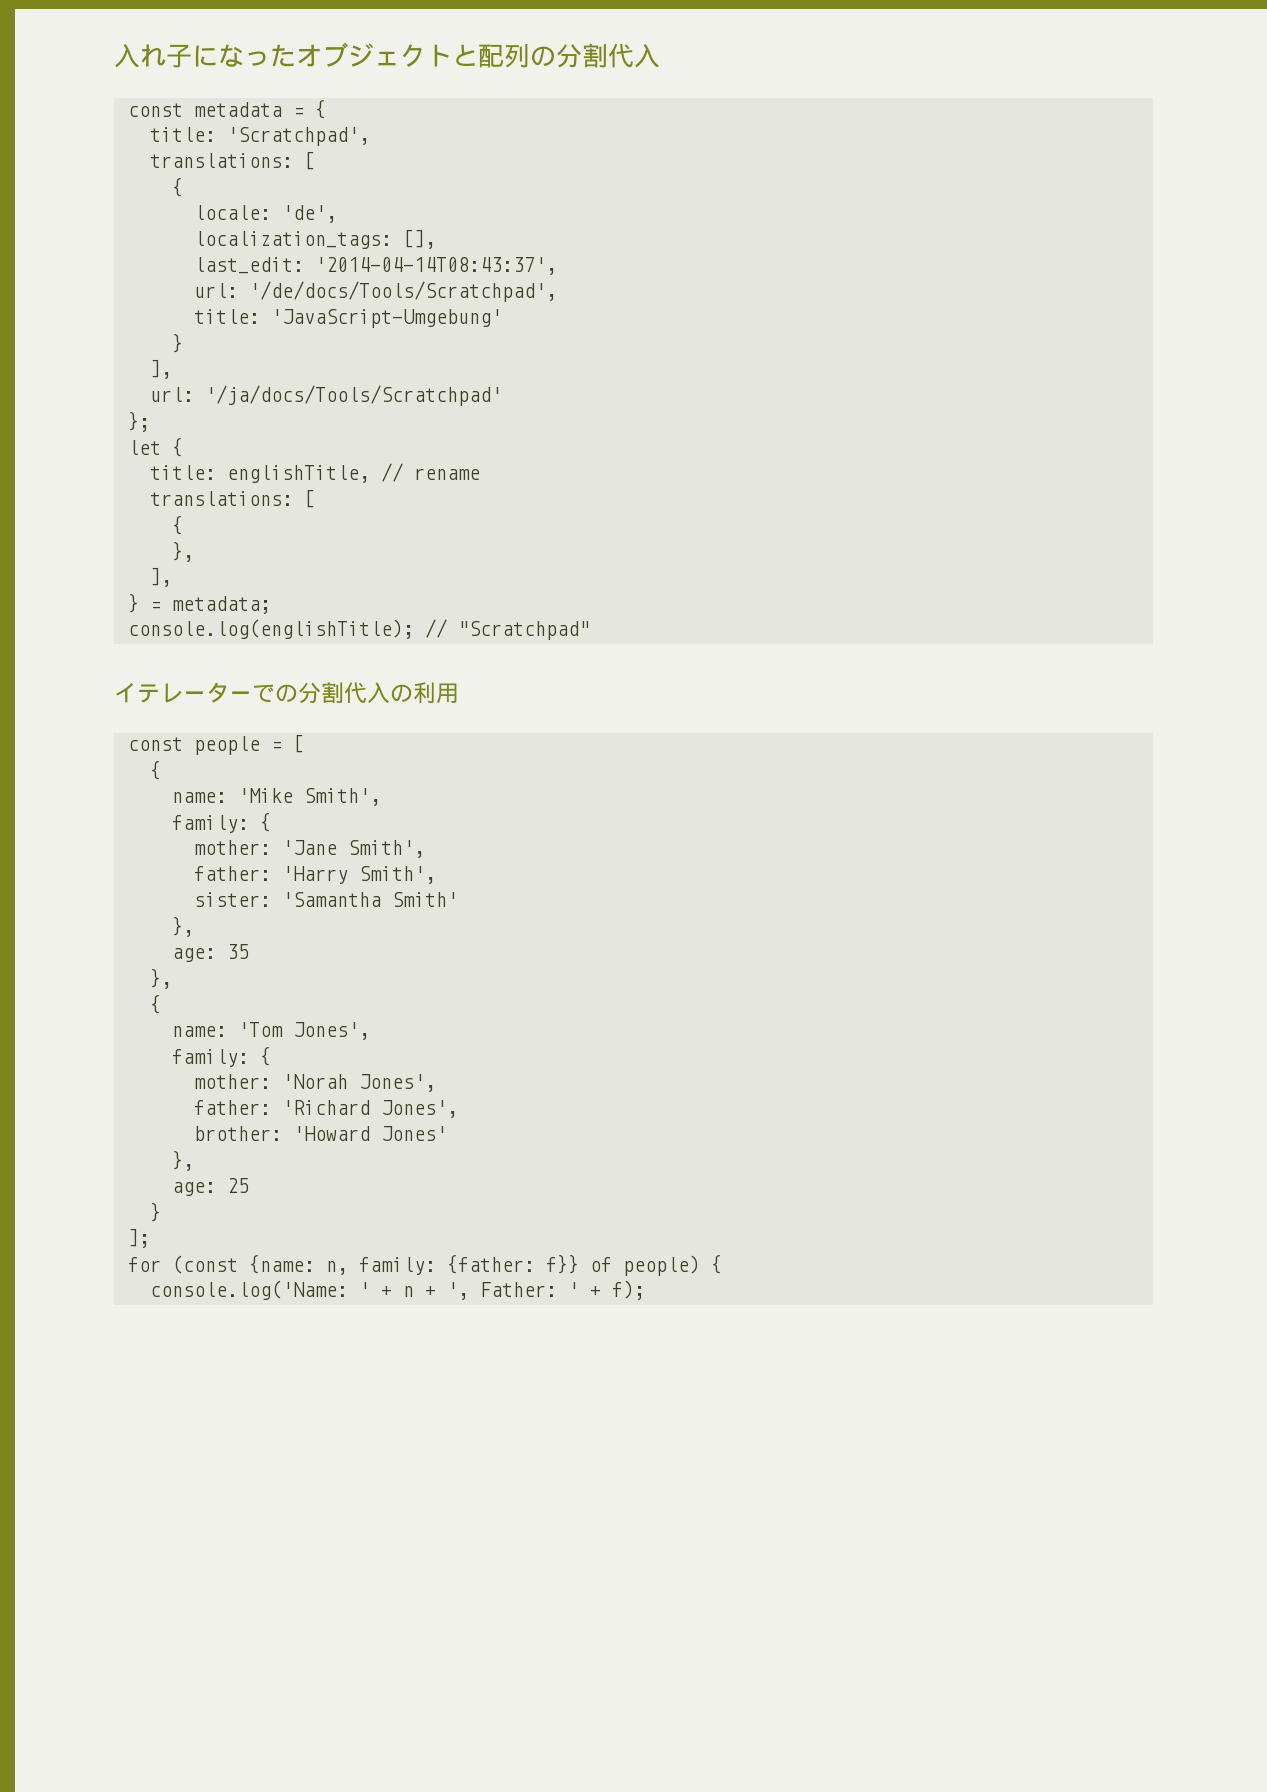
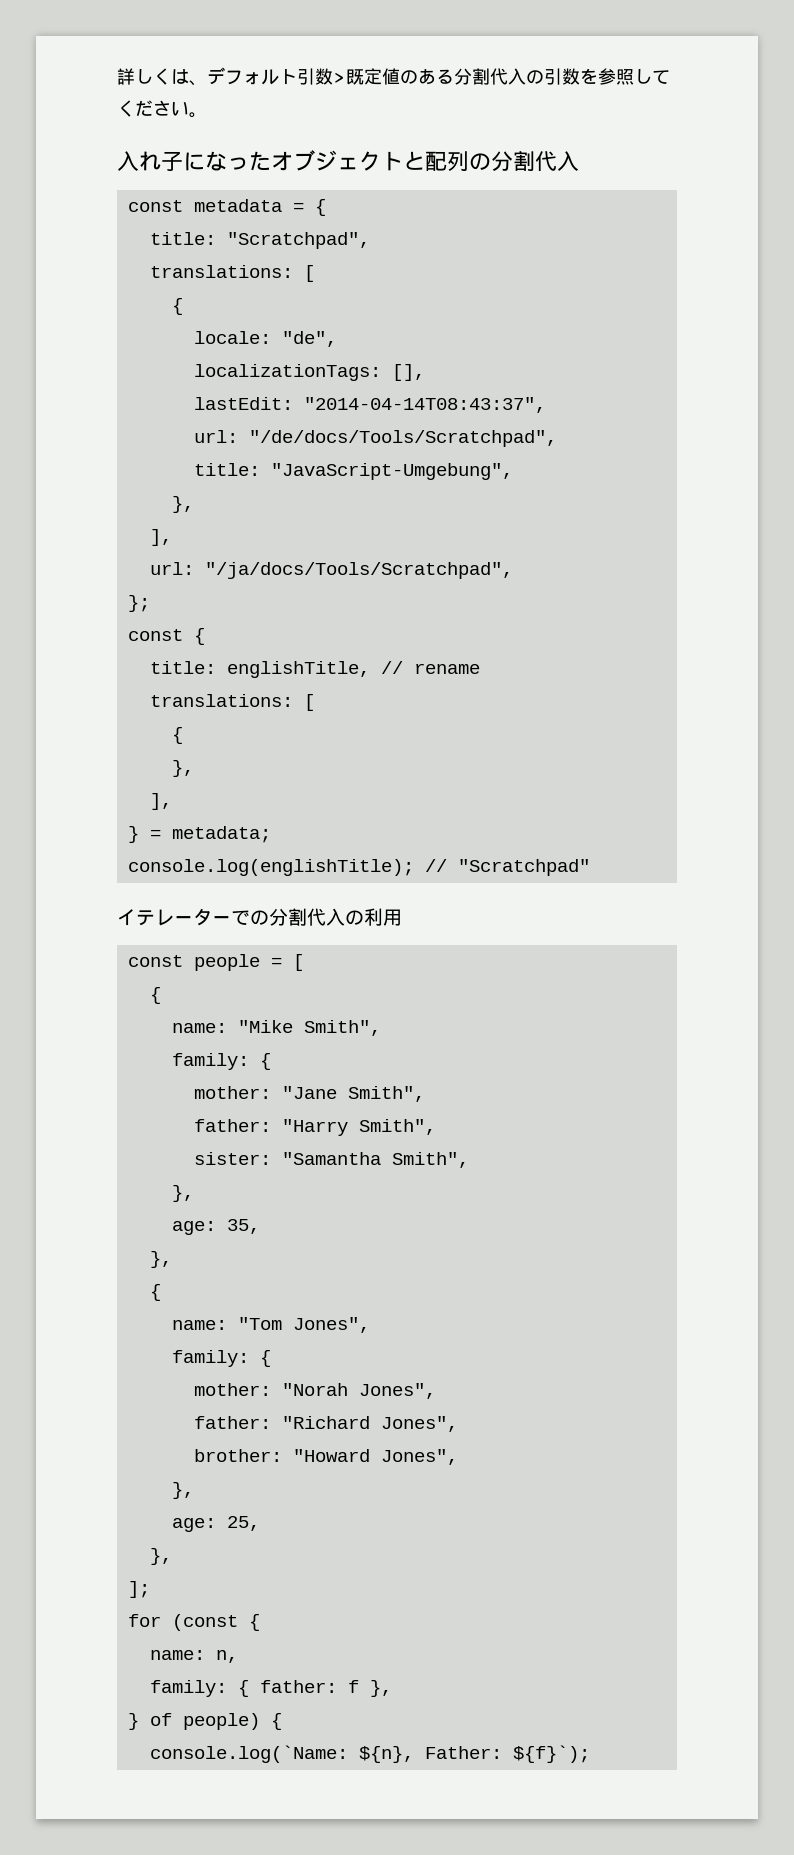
(114, 55) none -> [117,67,670,86] [117,100,207,118] 詳しくは、デフォルト引数>既定値のある分割代入の引数を参照してください。 //
[226,127,370,146] 'Scratchpad', -> [226,232,370,249] "Scratchpad",
[281,205,337,223] [193,231,392,249] 'de', // localization_tags: -> [281,331,337,347] [193,364,381,381] "de", // localizationTags:
[193,257,557,275] [193,281,557,302] [193,309,502,328] [171,333,183,353] last_edit: '2014-04-14T08:43:37', // url: '/de/docs/Tools/Scratchpad', // title: 'JavaScript-Umgebung' // } -> [193,397,546,413] [193,430,557,447] [193,463,513,480] [171,496,194,513] lastEdit: "2014-04-14T08:43:37", // url: "/de/docs/Tools/Scratchpad", // title: "JavaScript-Umgebung", // },
[204,385,502,406] '/ja/docs/Tools/Scratchpad' -> [204,562,513,579] "/ja/docs/Tools/Scratchpad",
[127,440,161,455] let -> [127,629,183,641] const
[237,788,381,806] [171,812,271,833] [193,840,425,858] [193,866,436,884] 'Mike Smith', // family: { // mother: 'Jane Smith', // father: 'Harry Smith', -> [237,1020,381,1036] [171,1053,271,1070] [193,1086,425,1102] [193,1119,436,1136] "Mike Smith", // family: { // mother: "Jane Smith", // father: "Harry Smith",
[281,892,458,907] [171,916,194,937] [171,944,249,962] 'Samantha Smith' // }, // age: 35 -> [281,1152,469,1168] [171,1185,194,1202] [171,1219,260,1235] "Samantha Smith", // }, // age: 35,
[237,1022,370,1040] [171,1046,271,1067] [193,1074,436,1092] [193,1100,458,1118] 'Tom Jones', // family: { // mother: 'Norah Jones', // father: 'Richard Jones', -> [237,1317,370,1333] [171,1350,271,1367] [193,1383,436,1399] [193,1416,458,1432] "Tom Jones", // family: { // mother: "Norah Jones", // father: "Richard Jones",
[292,1126,447,1141] [171,1150,194,1171] [171,1178,249,1196] [149,1202,161,1222] 'Howard Jones' // }, // age: 25 // } -> [292,1449,458,1465] [171,1482,194,1499] [171,1516,260,1532] [149,1548,172,1565] "Howard Jones", // }, // age: 25, // },
[248,1254,315,1274] {name: -> [248,1614,260,1631] [149,1650,205,1660] { // name:
[358,1254,722,1276] [149,1280,645,1300] family: {father: f}} of people) { // console.log('Name: ' + n + ', Father: ' + f); -> [149,1680,392,1697] [127,1713,282,1730] [149,1745,590,1763] // family: { father: f }, // } of people) { // console.log(`Name: ${n}, Father: ${f}`);

